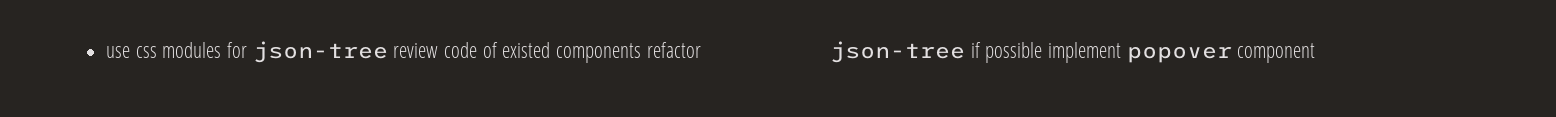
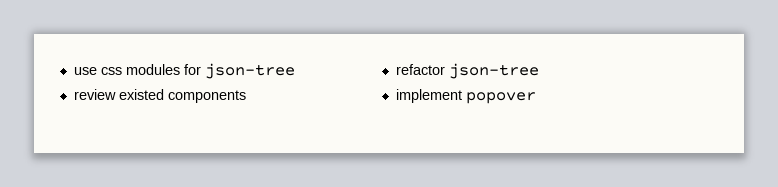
[393,42,498,58] review code of -> [73,89,116,100] // review
(642, 53) none -> (246, 96) //
[970,42,1043,63] if possible -> (539, 71) //
[1237,43,1316,63] component -> (536, 98) none

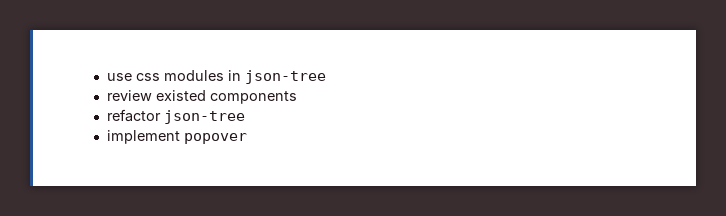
[183,64,201,75] for -> [227,70,241,81] in

